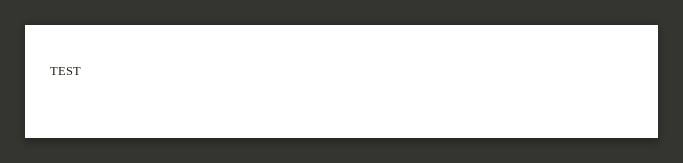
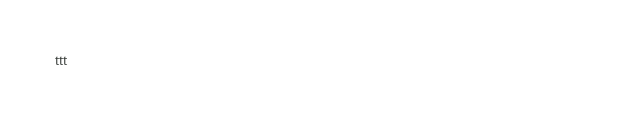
[50,67,81,75] TEST -> [55,56,68,65] ttt

